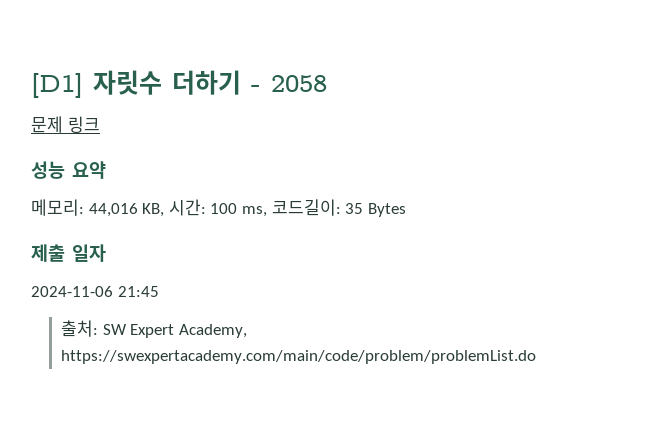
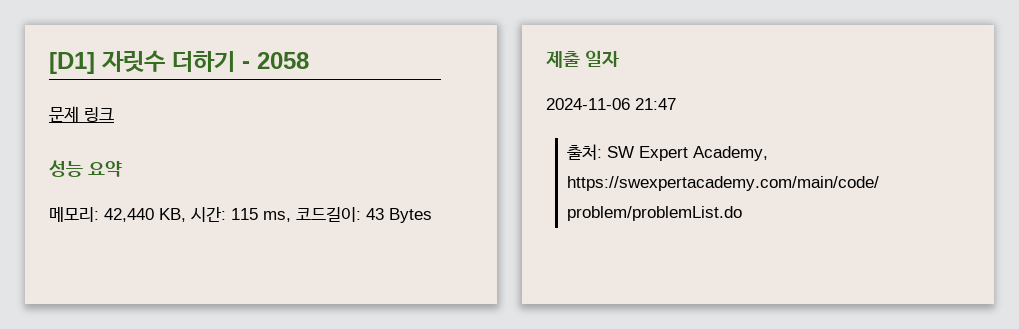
[88,203,138,217] 44,016 -> [104,208,154,222] 42,440
[210,203,238,214] 100 -> [231,208,258,220] 115
[345,203,364,214] 35 -> [366,208,384,220] 43
[117,286,159,297] 21:45 -> [635,98,676,110] 21:47

